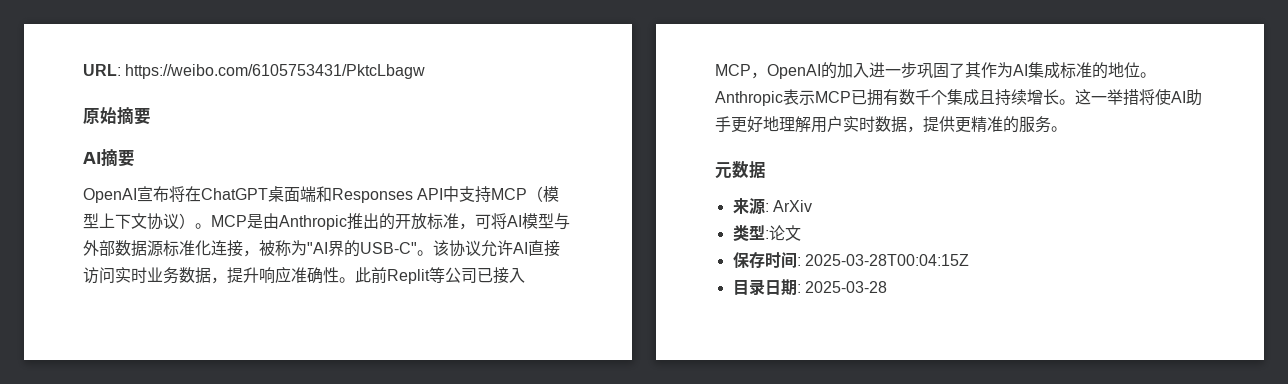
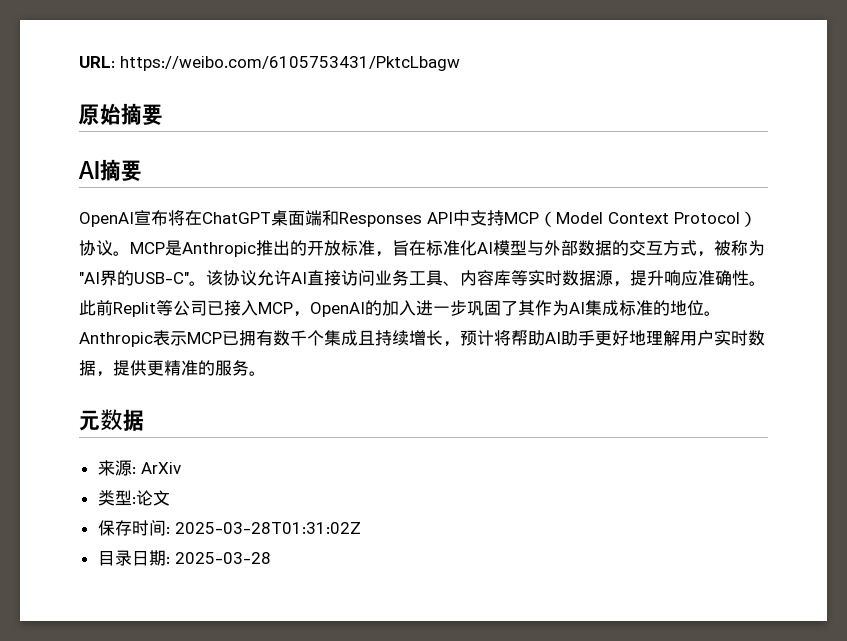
[543,186,560,202] [83,213,195,230] 模型上下文协议） -> [556,211,757,227] [79,240,113,256] Model Context Protocol）协议
[263,213,279,229] 由 -> (182, 248) none
[475,213,507,229] 可将 -> [392,240,477,256] 旨在标准化
[147,240,243,257] 源标准化连接 -> [612,240,697,256] 的交互方式
[115,267,211,284] 实时业务数据 -> [375,270,613,286] 业务工具、内容库等实时数据源
[1059,89,1171,105] 。这一举措将使 -> [443,330,545,347] ，预计将帮助
[804,254,969,266] 2025-03-28T00:04:15Z -> [174,522,361,534] 2025-03-28T01:31:02Z

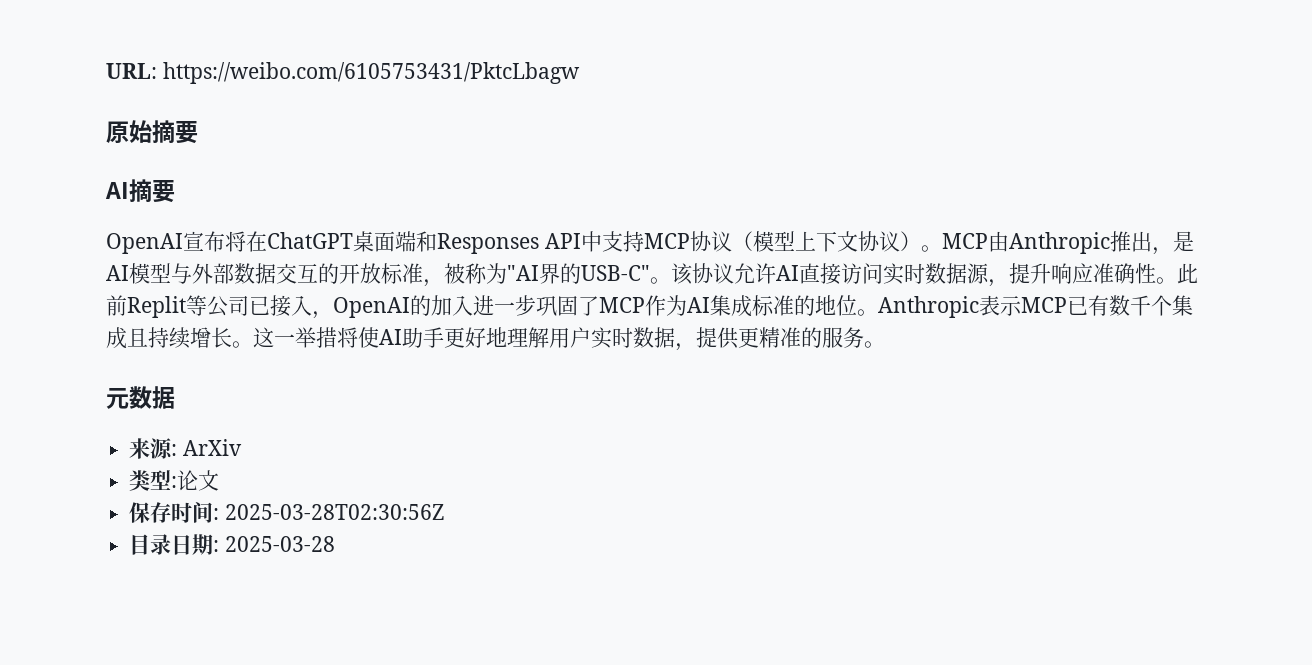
[539,211,757,227] [79,240,477,257] （Model Context Protocol）协议。MCP是Anthropic推出的开放标准，旨在标准化 -> [689,231,1194,255] 协议（模型上下文协议）。MCP由Anthropic推出，是
[612,240,697,256] 的交互方式 -> [276,263,423,284] 交互的开放标准
[375,270,528,286] 业务工具、内容库等 -> (883, 273) none
[258,302,293,314] MCP -> (312, 305) none
[518,300,535,316] 其 -> [599,297,645,313] MCP
[239,330,256,346] 拥 -> (1088, 305) none
[443,330,545,347] ，预计将帮助 -> [232,327,379,348] 。这一举措将使
[174,522,361,534] 2025-03-28T01:31:02Z -> [224,504,444,520] 2025-03-28T02:30:56Z

